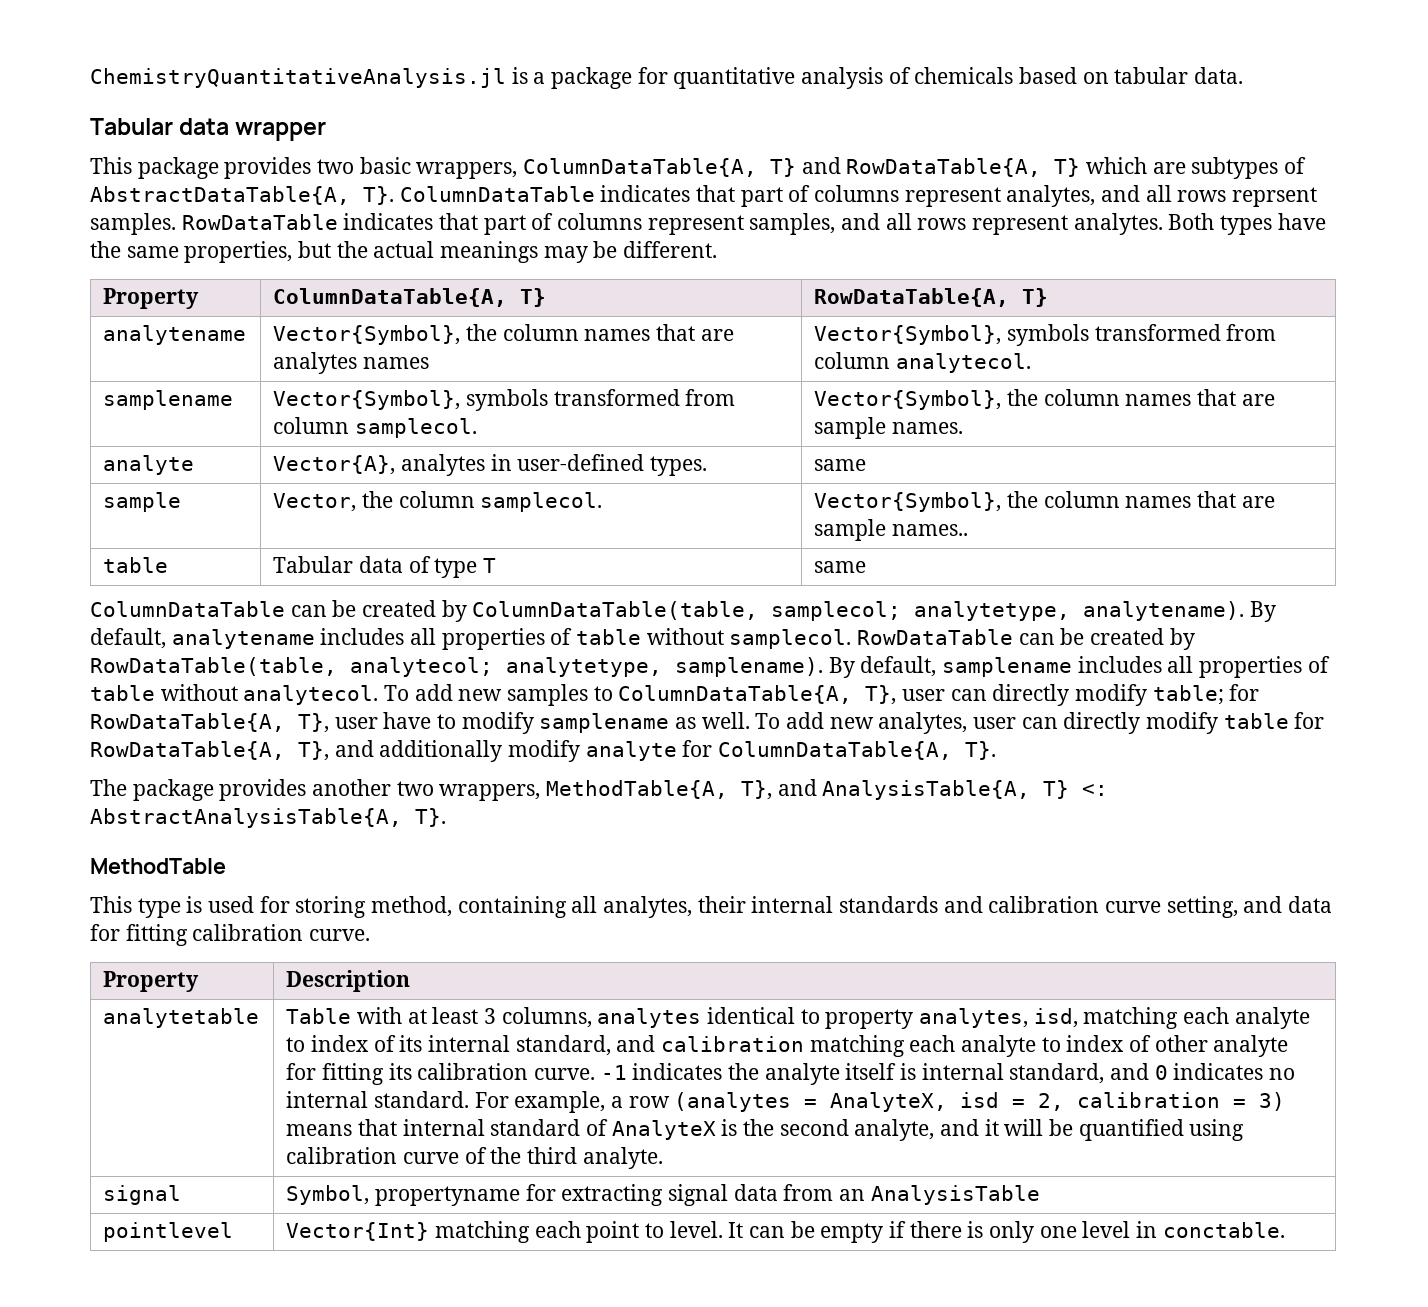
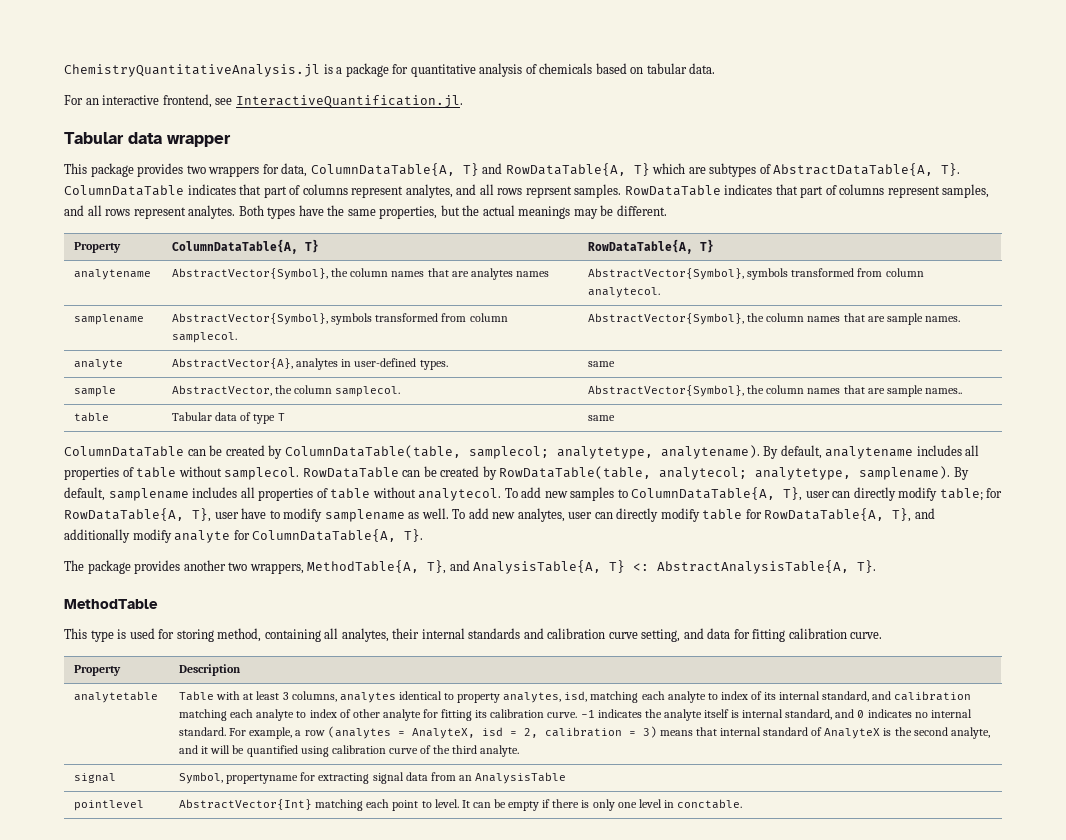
(1244, 75) none -> [64,94,463,108] // For an interactive frontend, see InteractiveQuantification.jl.
[359,157,518,179] basic wrappers, -> [208,163,308,177] wrappers for data,
[273,325,461,345] Vector{Symbol}, -> [172,268,329,280] AbstractVector{Symbol},
[814,325,1002,345] Vector{Symbol}, -> [588,268,745,280] AbstractVector{Symbol},
[273,390,461,410] Vector{Symbol}, -> [172,313,329,325] AbstractVector{Symbol},
[814,390,1002,410] Vector{Symbol}, -> [588,313,745,325] AbstractVector{Symbol},
[273,455,396,475] Vector{A}, -> [172,358,294,369] AbstractVector{A},
[273,493,357,512] Vector, -> [172,385,273,396] AbstractVector,
[814,492,1002,512] Vector{Symbol}, -> [588,385,745,397] AbstractVector{Symbol},
[286,1222,430,1241] Vector{Int} -> [179,799,313,810] AbstractVector{Int}

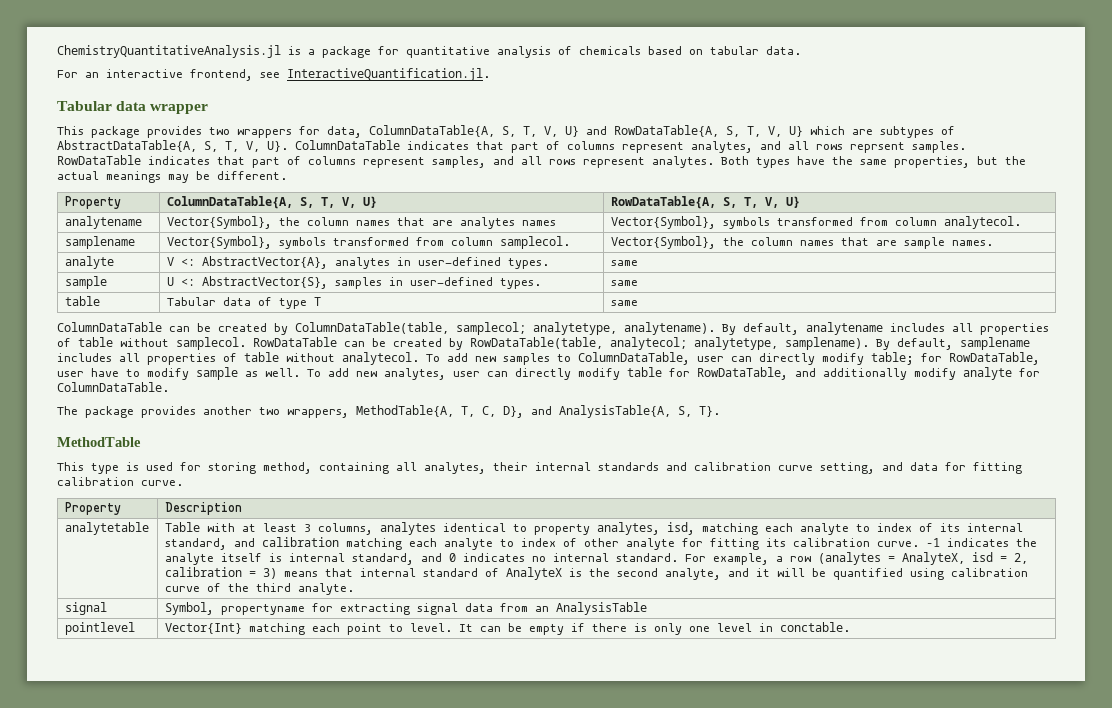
[462,163,650,176] T} and RowDataTable{A, T} -> [502,125,803,137] S, T, V, U} and RowDataTable{A, S, T, V, U}
[941,163,961,176] T}. -> [204,141,288,152] S, T, V, U}.
[305,239,320,253] [588,239,715,254] T} | RowDataTable{A, T} -> [299,196,377,208] [610,196,800,209] S, T, V, U} | RowDataTable{A, S, T, V, U}
[172,268,329,280] AbstractVector{Symbol}, -> [166,216,272,229] Vector{Symbol},
[588,268,745,280] AbstractVector{Symbol}, -> [610,216,716,229] Vector{Symbol},
[172,313,329,325] AbstractVector{Symbol}, -> [166,236,272,249] Vector{Symbol},
[588,313,745,325] AbstractVector{Symbol}, -> [610,236,716,249] Vector{Symbol},
(124, 364) none -> [166,257,195,266] V <:
[172,385,401,397] [588,385,962,397] AbstractVector, the column samplecol. | AbstractVector{Symbol}, the column names that are sample names.. -> [166,276,541,289] [610,280,638,286] U <: AbstractVector{S}, samples in user-defined types. | same
[631,487,803,501] ColumnDataTable{A, T}, -> [578,352,690,365] ColumnDataTable,
[64,508,211,522] RowDataTable{A, T}, -> [949,352,1040,365] RowDataTable,
[324,509,405,522] samplename -> [196,367,238,380] sample
[764,508,912,522] RowDataTable{A, T}, -> [697,367,788,380] RowDataTable,
[252,529,424,542] ColumnDataTable{A, T}. -> [57,382,169,392] ColumnDataTable.
[427,560,850,574] T}, and AnalysisTable{A, T} <: AbstractAnalysisTable{A, -> [461,405,692,418] T, C, D}, and AnalysisTable{A, S,
[179,799,313,810] AbstractVector{Int} -> [164,623,242,634] Vector{Int}

